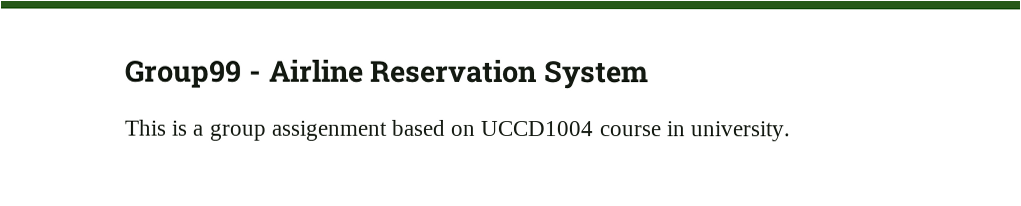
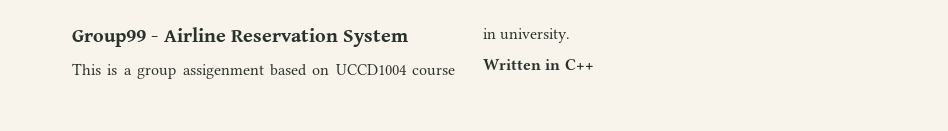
(791, 131) none -> [483,59,594,70] // Written in C++

